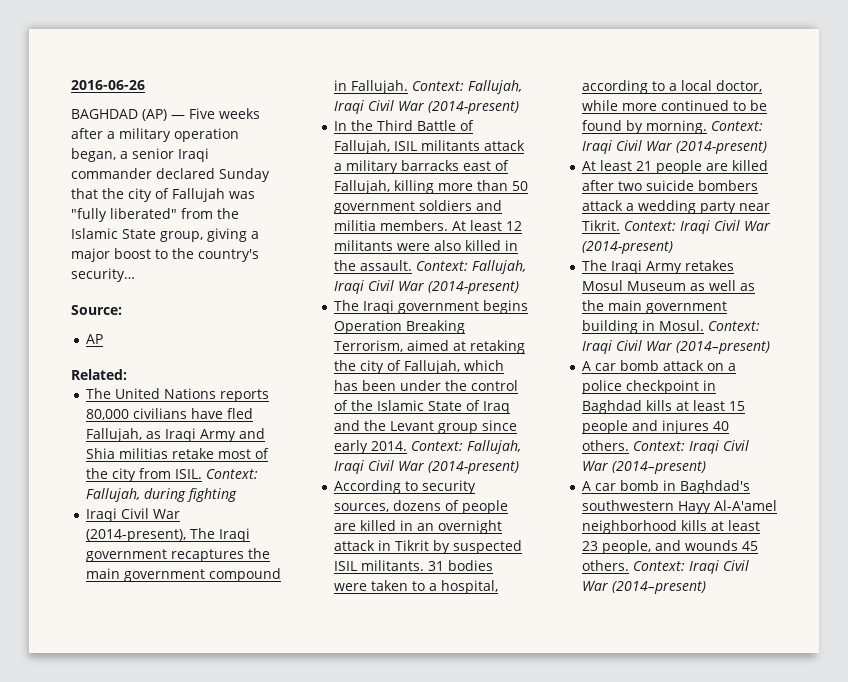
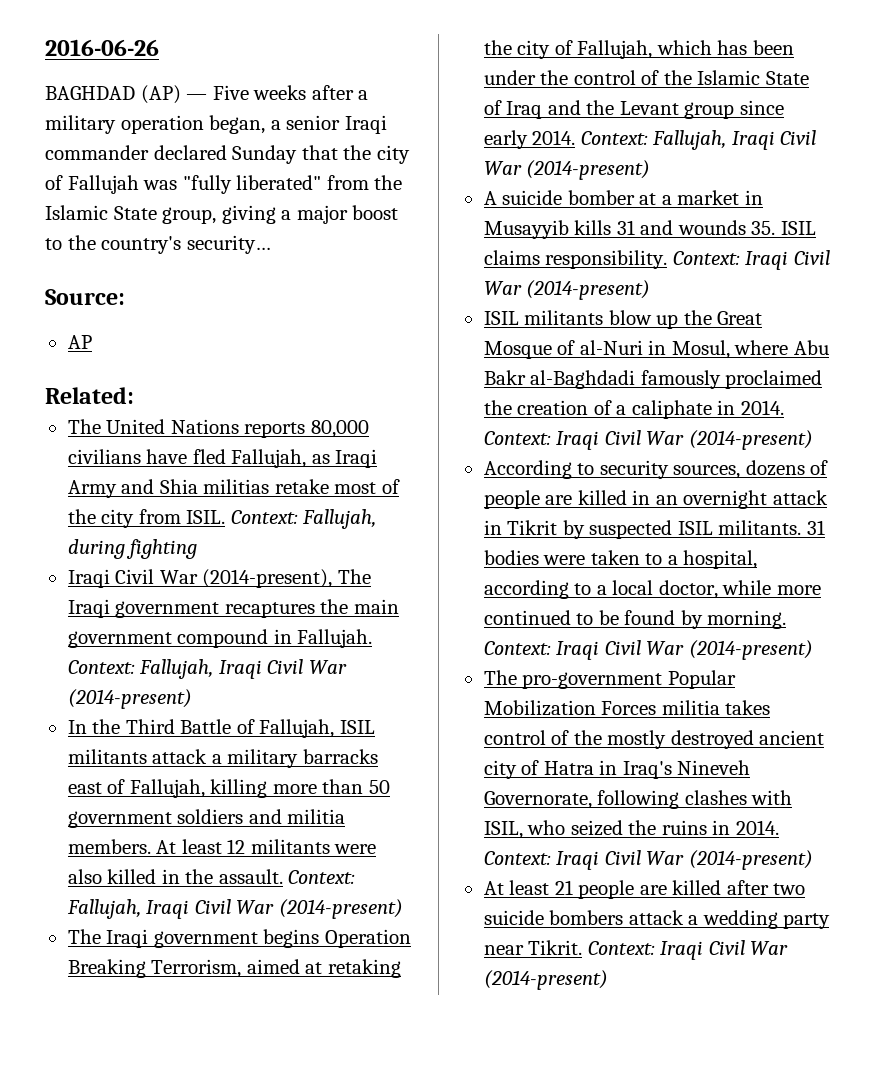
(519, 467) none -> [483,190,763,205] [483,220,816,239] [483,250,830,270] [483,280,651,300] [483,310,763,329] [483,340,829,359] [483,370,823,389] [483,400,784,419] [483,430,813,450] // A suicide bomber at a market in Musayyib kills 31 and wounds 35. ISIL claims responsibility. Context: Iraqi Civil War (2014-present) // ISIL militants blow up the Great Mosque of al-Nuri in Mosul, where Abu Bakr al-Baghdadi famously proclaimed the creation of a caliphate in 2014. Context: Iraqi Civil War (2014-present)
(767, 147) none -> [483,670,736,689] [483,700,771,716] [483,730,825,749] [483,760,751,779] [483,790,793,809] [483,820,779,839] [483,850,813,870] // The pro-government Popular Mobilization Forces militia takes control of the mostly destroyed ancient city of Hatra in Iraq's Nineveh Governorate, following clashes with ISIL, who seized the ruins in 2014. Context: Iraqi Civil War (2014-present)
[581,260,734,274] [581,280,755,291] [581,300,727,314] [581,320,760,334] [581,340,770,354] [581,360,736,371] [581,380,716,394] [581,400,745,414] [581,420,729,434] [581,440,749,454] [581,461,706,474] [581,480,750,494] [581,500,777,514] [581,520,760,534] [581,540,758,554] [581,560,749,574] [581,581,706,594] // The Iraqi Army retakes Mosul Museum as well as the main government building in Mosul. Context: Iraqi Civil War (2014–present) // A car bomb attack on a police checkpoint in Baghdad kills at least 15 people and injures 40 others. Context: Iraqi Civil War (2014–present) // A car bomb in Baghdad's southwestern Hayy Al-A'amel neighborhood kills at least 23 people, and wounds 45 others. Context: Iraqi Civil War (2014–present) -> (608, 980) none

